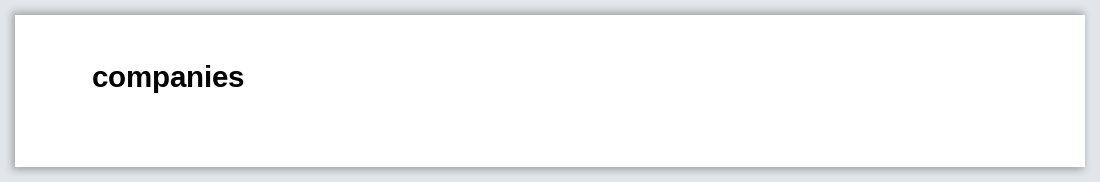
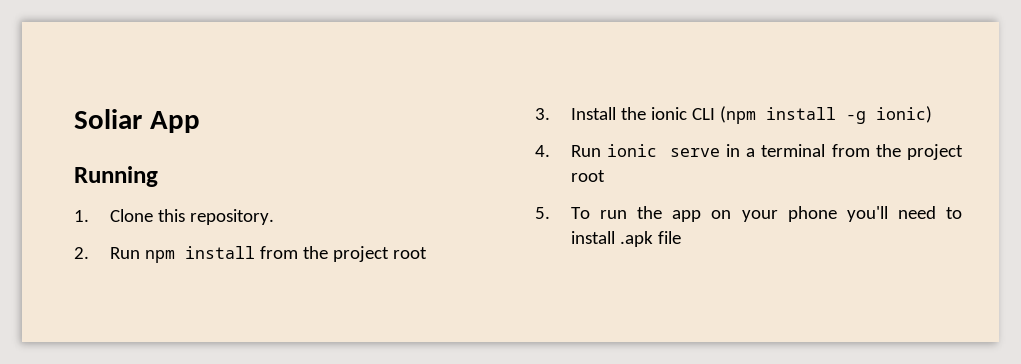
[92,65,244,93] companies -> [74,109,200,133] [74,166,158,187] [74,209,275,225] [74,246,428,263] [535,106,933,124] [535,144,963,160] [571,170,606,182] [535,206,962,222] [571,231,682,247] Soliar App // Running // 1. Clone this repository. // 2. Run npm install from the project root // 3. Install the ionic CLI (npm install -g ionic) // 4. Run ionic serve in a terminal from the project root // 5. To run the app on your phone you'll need to install .apk file

